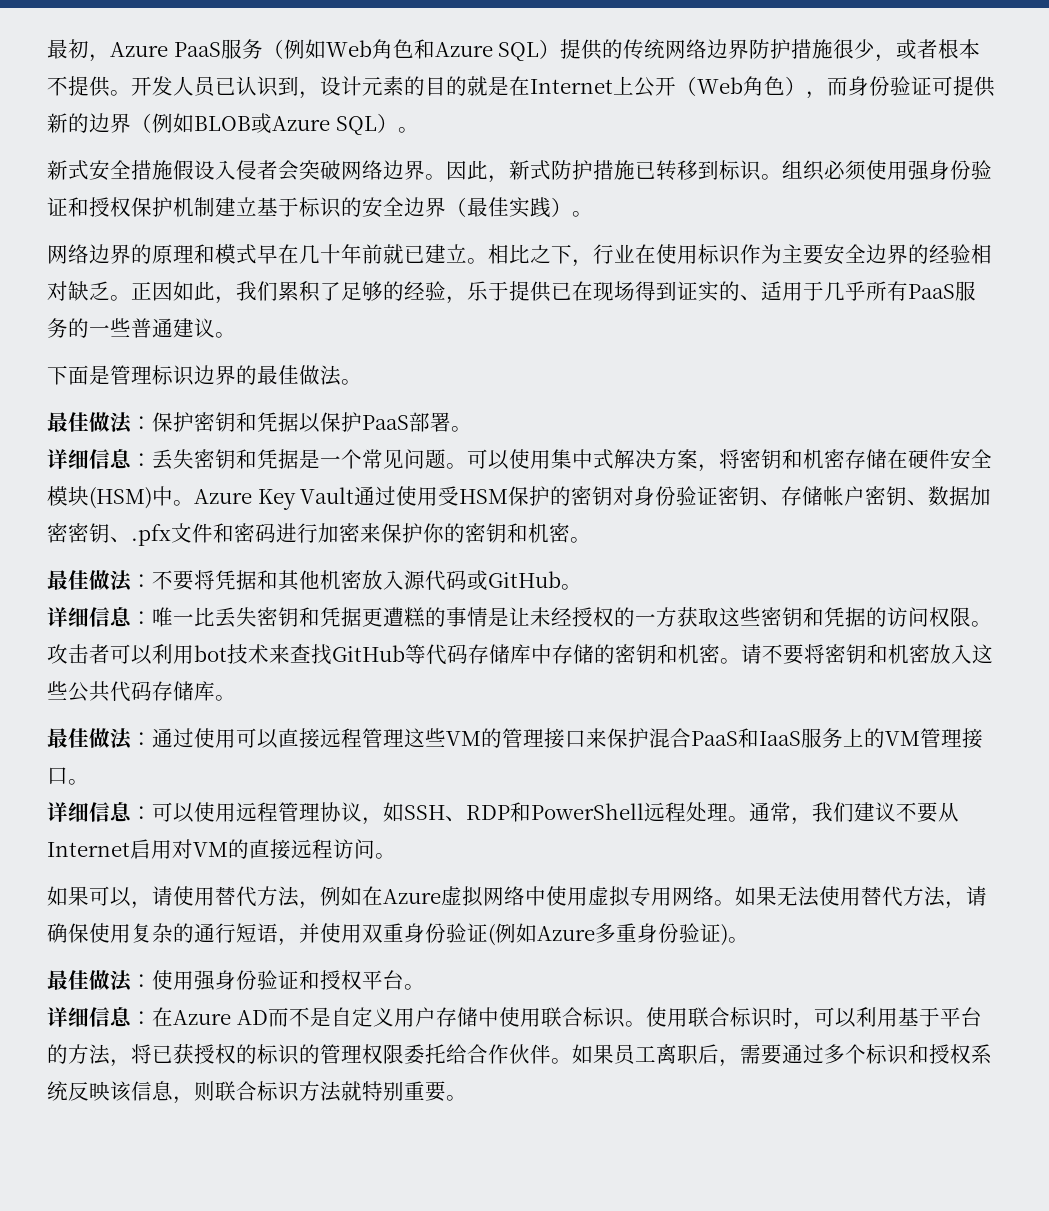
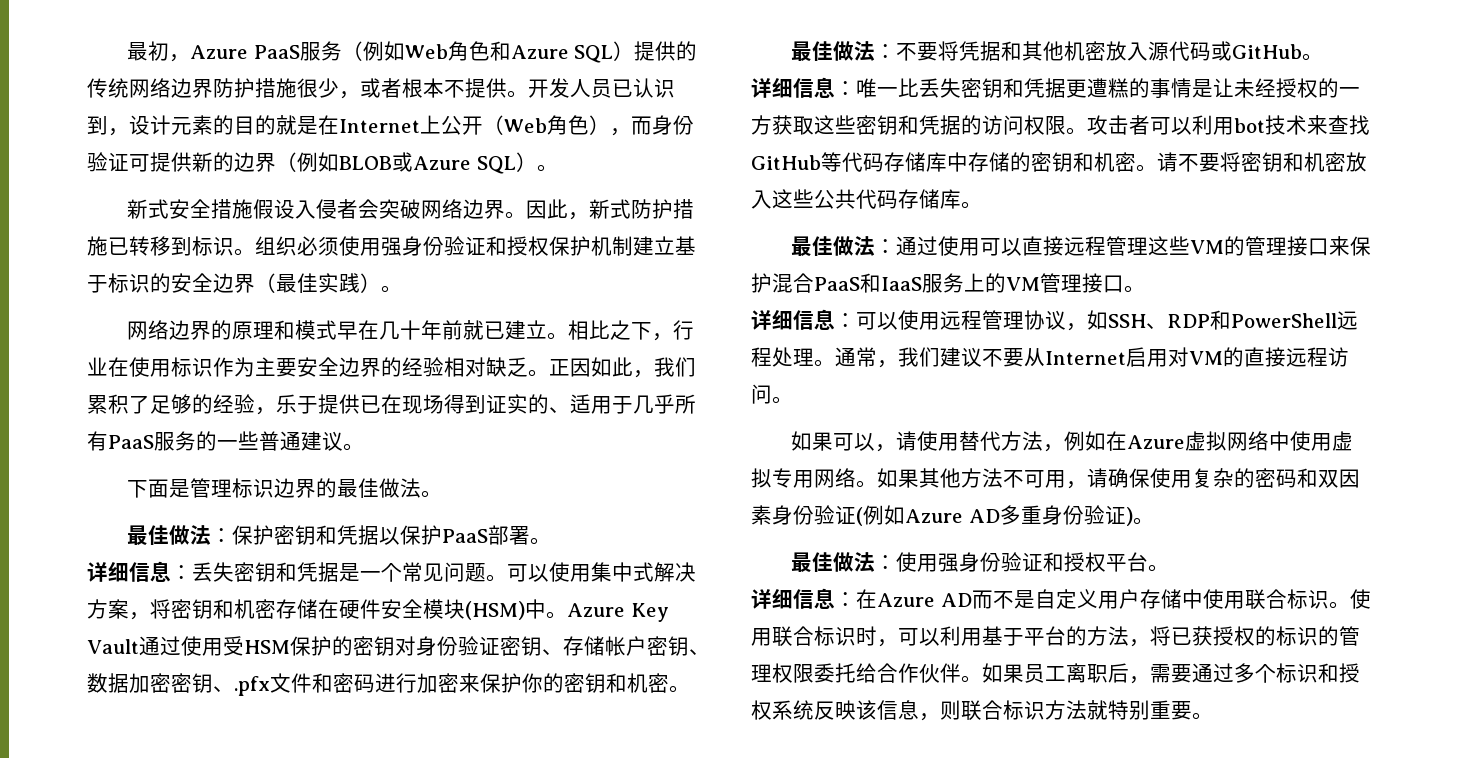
[777,886,945,907] 无法使用替代方法 -> [919,468,1066,488] 其他方法不可用
[194,923,404,946] 通行短语，并使用双重 -> [1255,468,1360,488] [751,505,772,525] 密码和双因素
(595, 933) none -> [968,509,1000,523] AD

